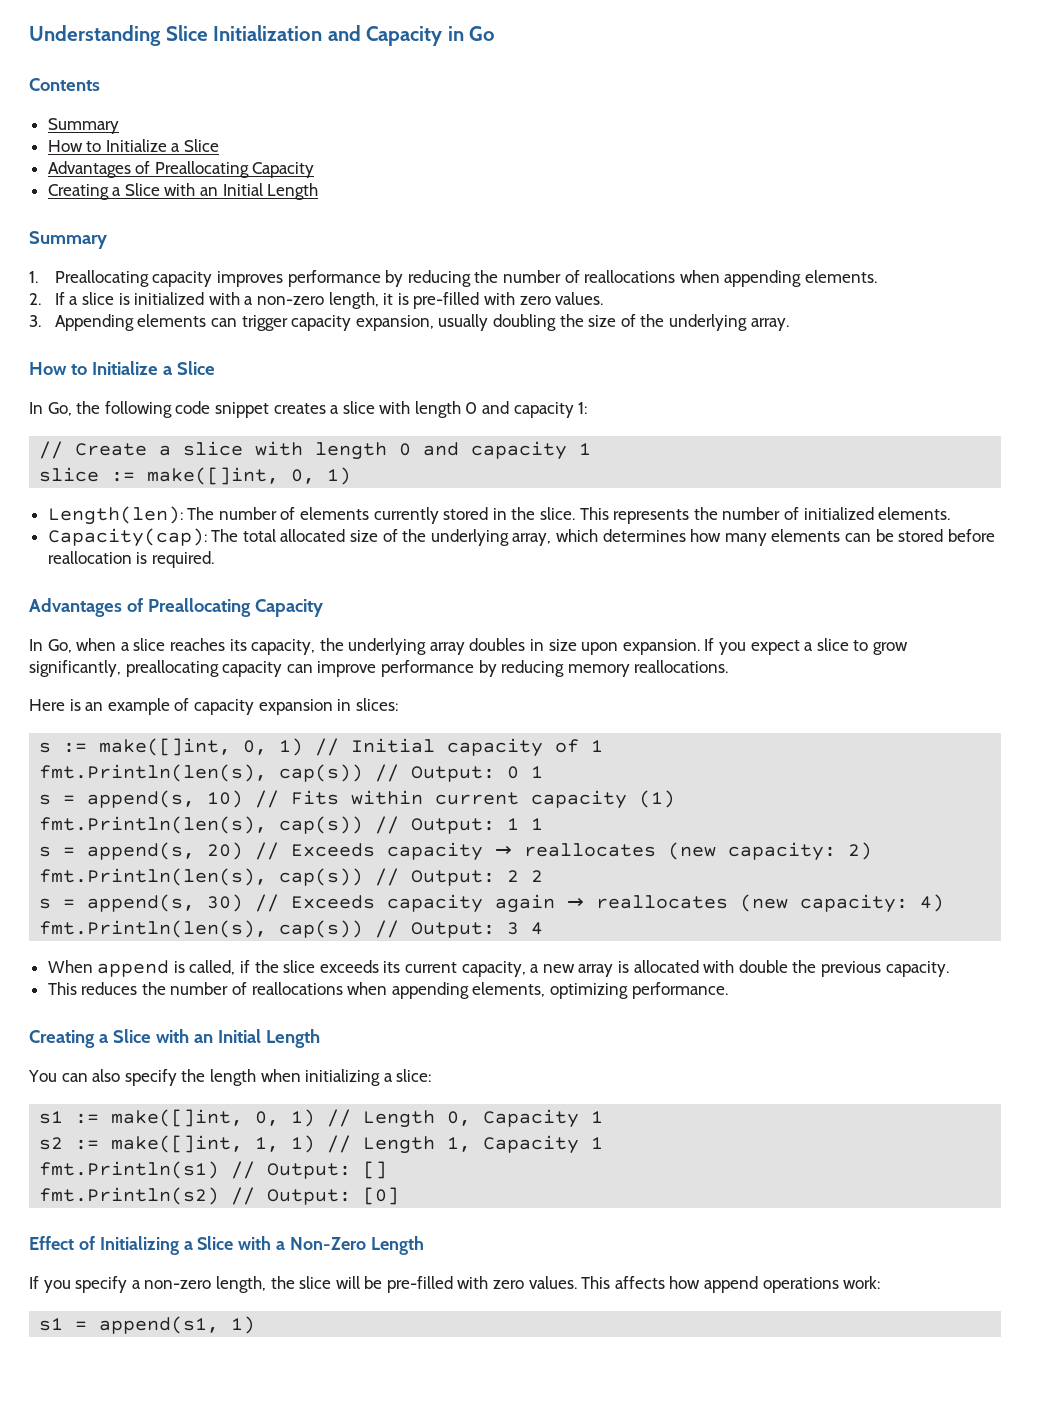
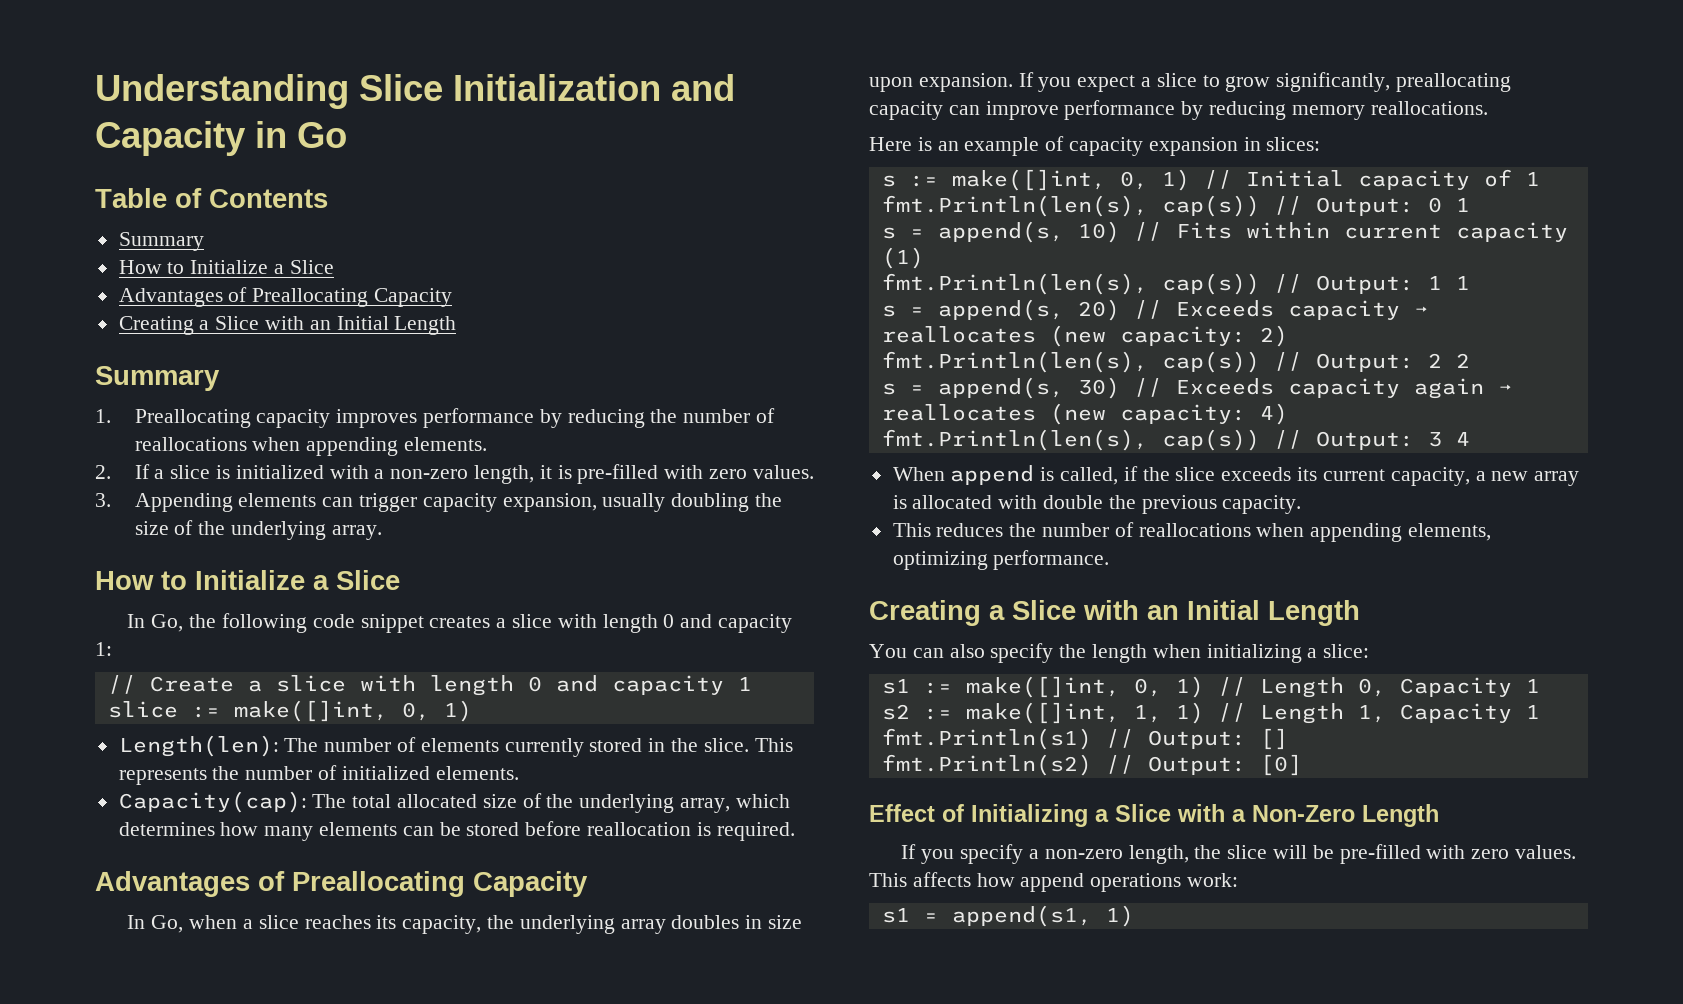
(496, 33) none -> [95,188,202,208] Table of

